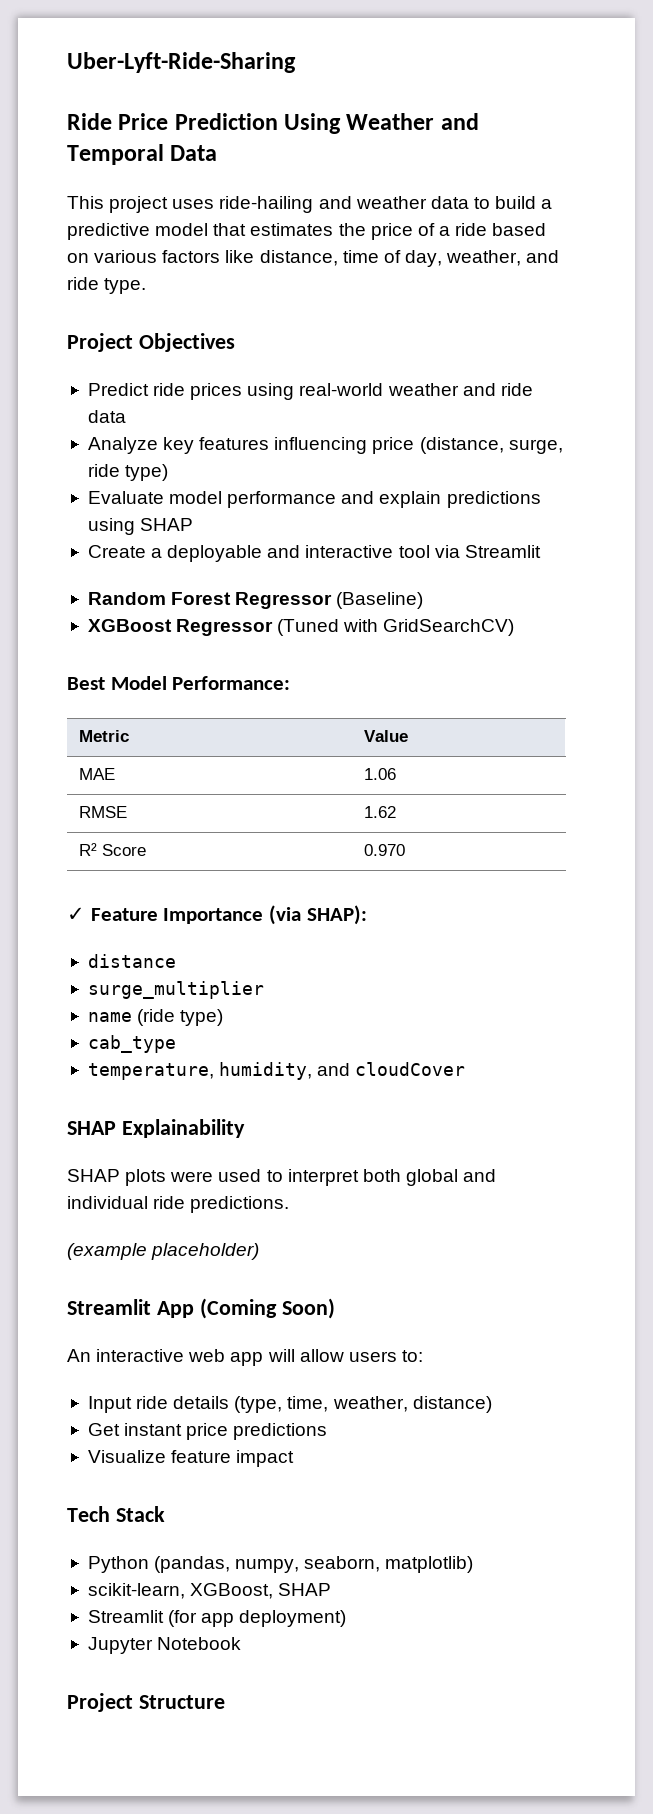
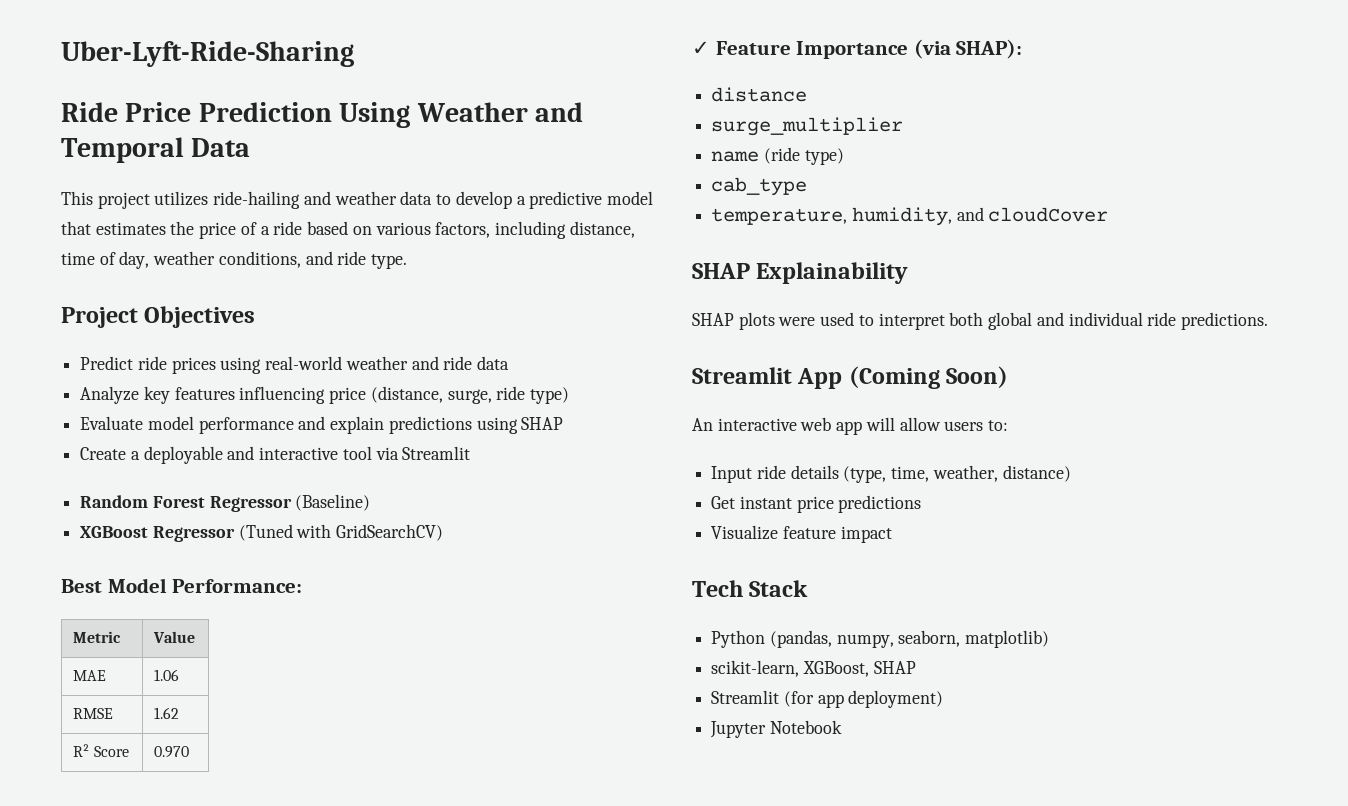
[172,199,215,209] uses -> [154,191,209,206] utilizes
[495,196,537,209] build -> [455,191,512,209] develop
[162,250,255,263] factors like -> [435,221,566,239] factors, including
[446,250,522,266] weather, -> [153,251,301,268] weather conditions,
[67,1243,260,1260] // (example placeholder) -> (1268, 321) none
[67,1693,225,1712] // Project Structure -> (842, 727) none

